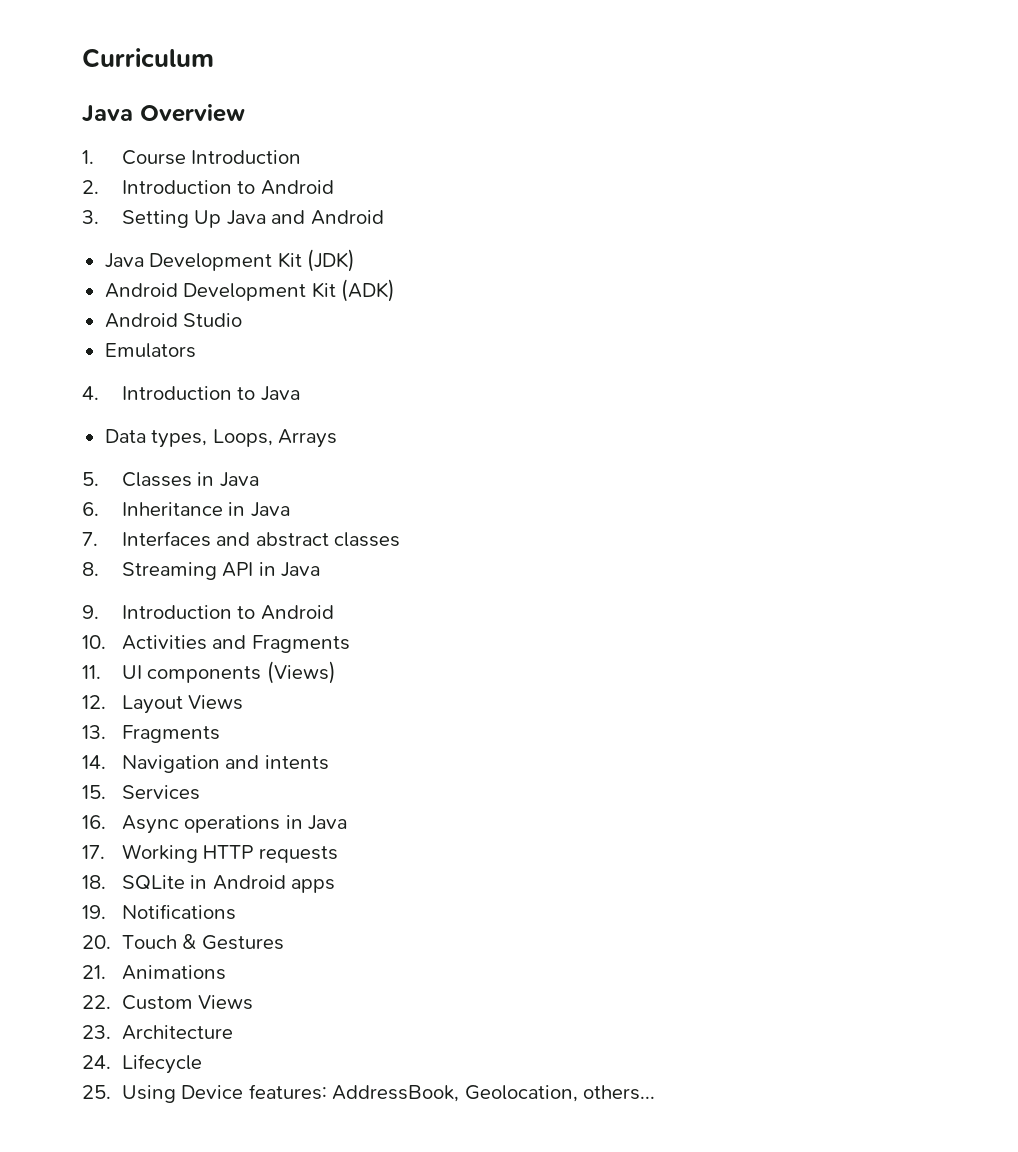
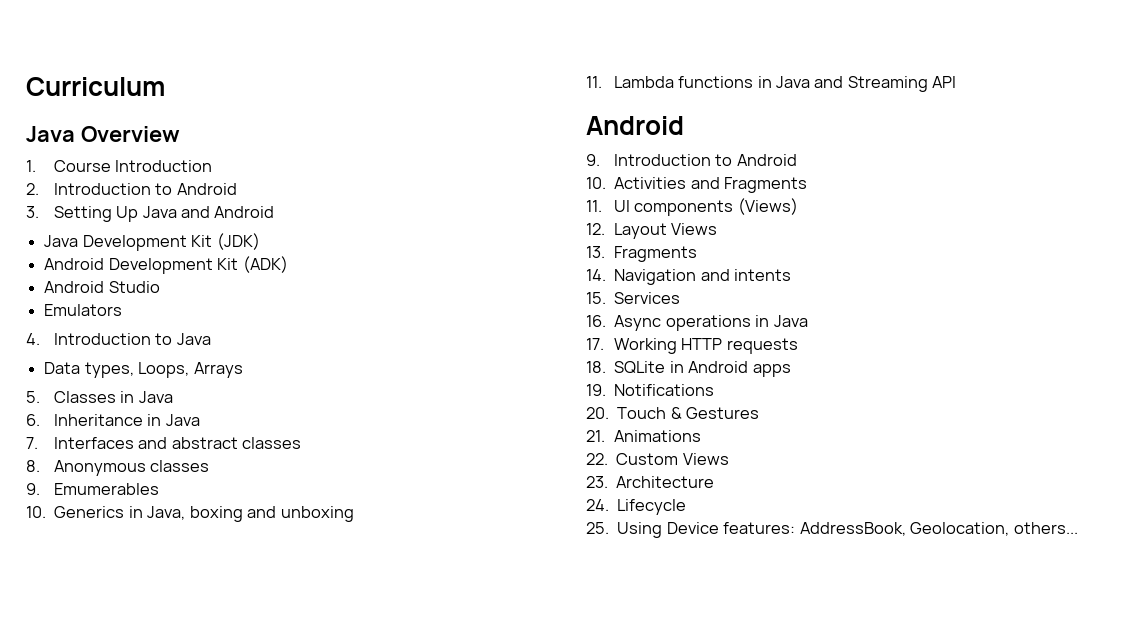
(99, 569) none -> [53,460,210,476] [26,483,159,495] [26,506,354,522] [586,76,844,88] Anonymous classes // 9. Emumerables // 10. Generics in Java, boxing and unboxing // 11. Lambda functions in Java and
[258,562,321,577] in Java -> [586,116,684,135] // Android

